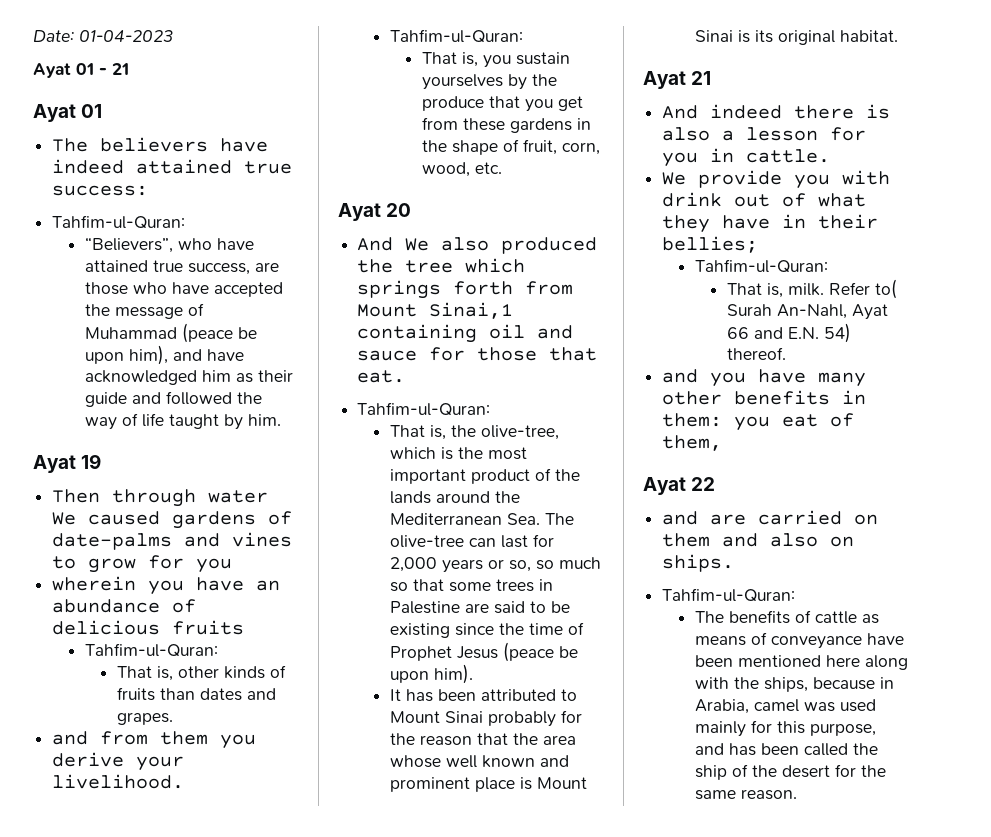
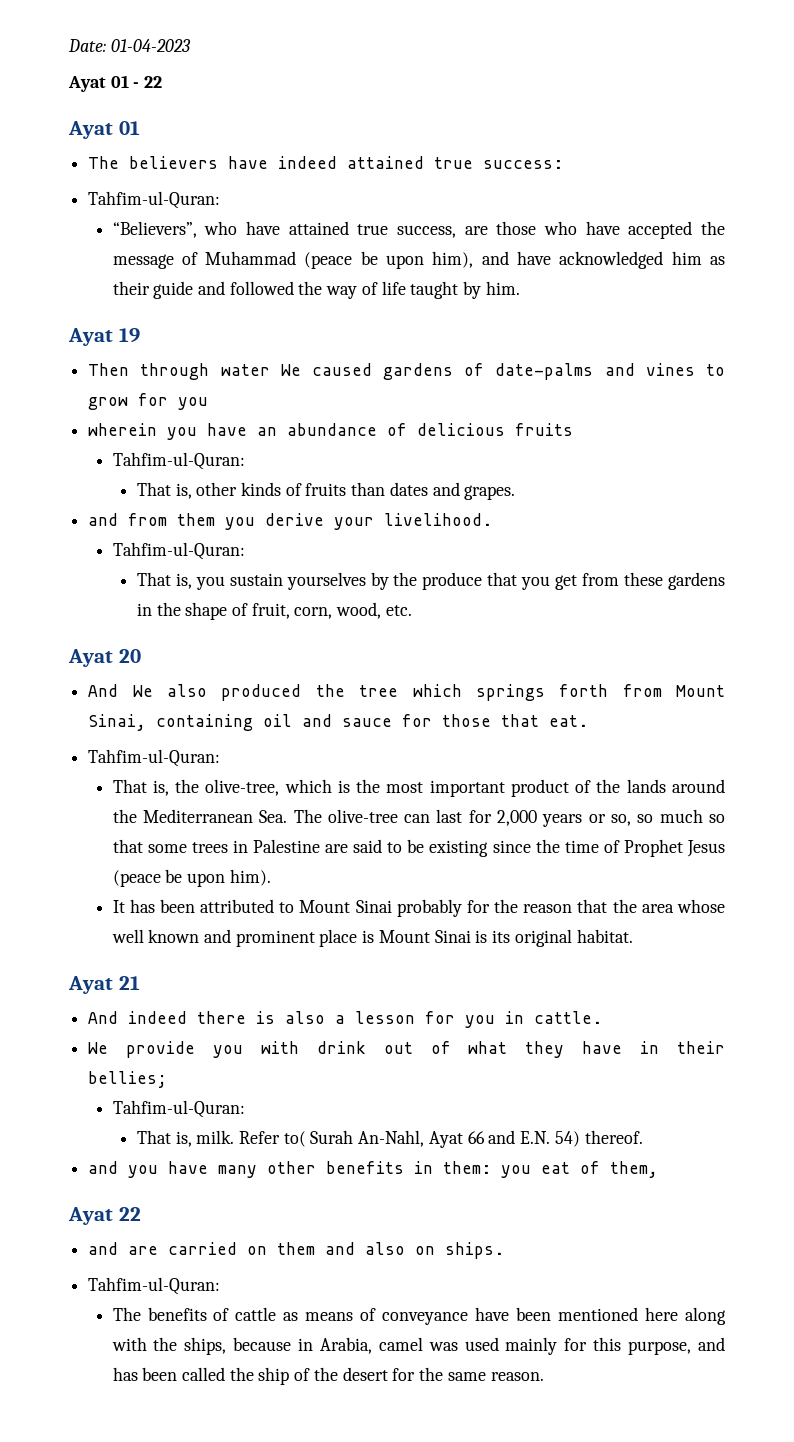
[112,63,129,75] 21 -> [144,76,163,88] 22
[429,302,514,319] Sinai,1 -> [88,714,147,731] Sinai,

